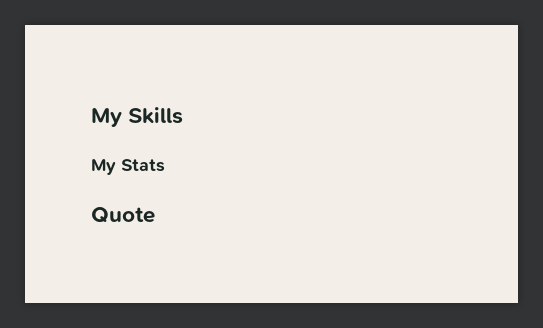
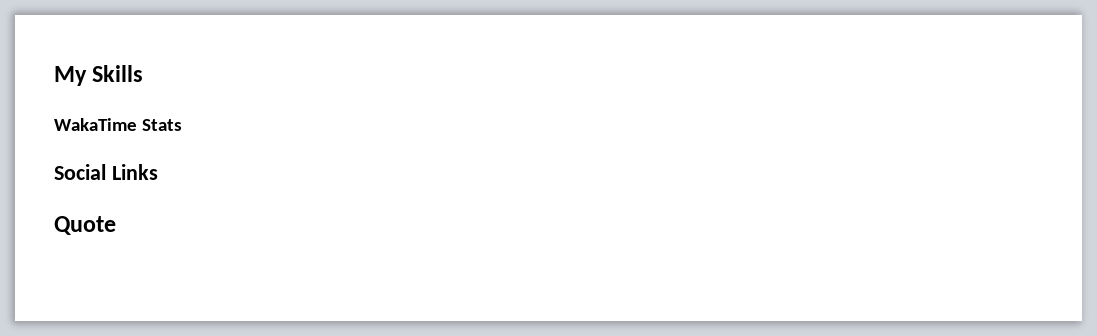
[91,159,116,175] My -> [54,118,137,131] WakaTime
(165, 165) none -> [54,164,158,180] // Social Links

